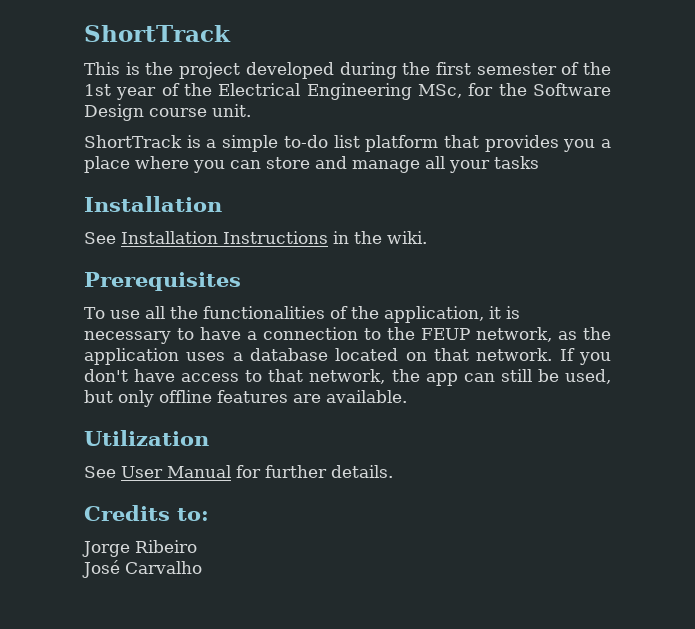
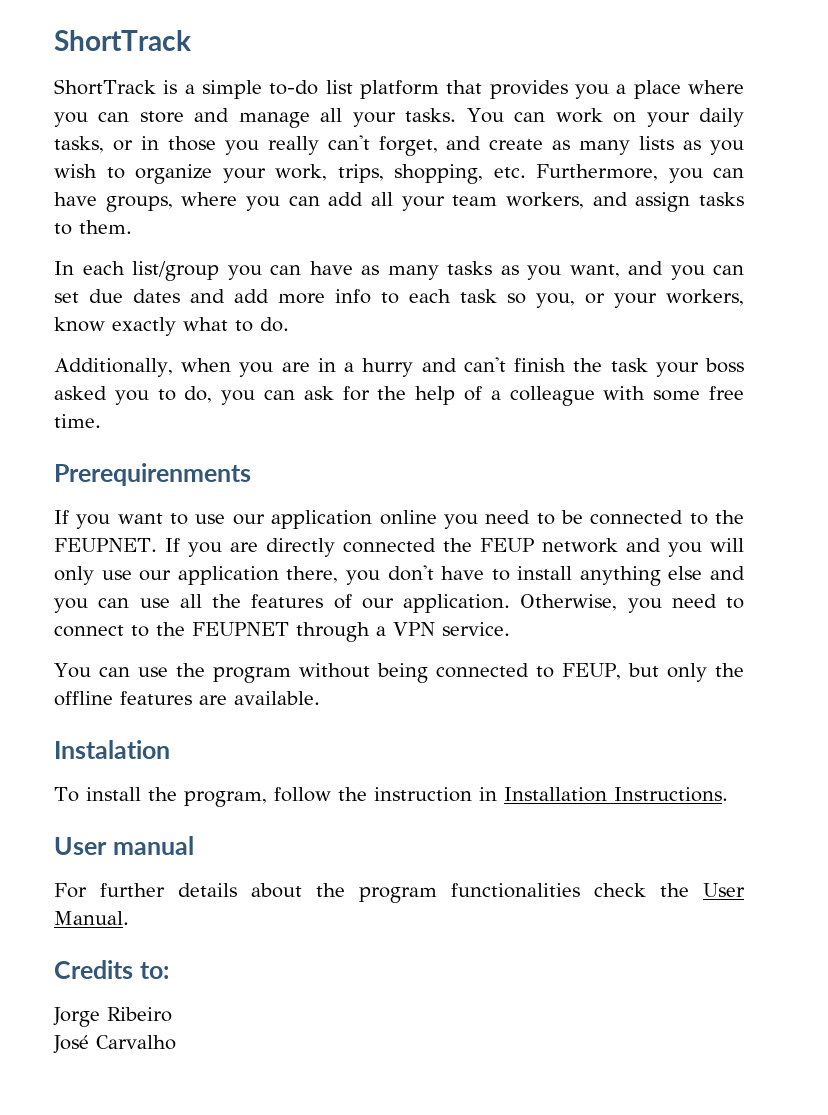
[84,25,231,42] [84,62,611,79] [84,83,611,100] [84,104,251,121] ShortTrack // This is the project developed during the first semester of the 1st year of the Electrical Engineering MSc, for the Software Design course unit. -> [54,30,191,51] ShortTrack
[494,156,539,169] [84,196,222,212] [84,231,427,244] [84,272,241,291] [84,306,520,323] [84,327,611,344] [84,348,611,365] [84,369,611,386] tasks // Installation // See Installation Instructions in the wiki. // Prerequisites // To use all the functionalities of the application, it is necessary to have a connection to the FEUP network, as the application uses a database located on that network. If you don't have access to that network, the app can still be used, -> [405,108,744,127] [54,135,745,156] [54,164,744,184] [54,192,744,212] [54,220,132,235] [54,261,744,281] [54,289,744,308] [54,317,289,336] [54,357,745,377] [54,386,744,406] [54,414,101,428] [54,463,251,486] [54,510,744,529] [54,538,745,557] [54,565,746,586] [54,594,744,613] [54,622,510,642] [54,663,622,683] tasks. You can work on your daily tasks, or in those you really can't forget, and create as many lists as you wish to organize your work, trips, shopping, etc. Furthermore, you can have groups, where you can add all your team workers, and assign tasks to them. // In each list/group you can have as many tasks as you want, and you can set due dates and add more info to each task so you, or your workers, know exactly what to do. // Additionally, when you are in a hurry and can't finish the task your boss asked you to do, you can ask for the help of a colleague with some free time. // Prerequirenments // If you want to use our application online you need to be connected to the FEUPNET. If you are directly connected the FEUP network and you will only use our application there, you don't have to install anything else and you can use all the features of our application. Otherwise, you need to connect to the FEUPNET through a VPN service. // You can use the program without being connected to FEUP,
(154, 398) none -> [715,663,744,677] the
[84,430,209,446] [84,465,393,478] Utilization // See User Manual for further details. -> [54,740,170,759] [54,787,728,807] [54,836,194,855] [54,883,745,903] [54,911,129,925] Instalation // To install the program, follow the instruction in Installation Instructions. // User manual // For further details about the program functionalities check the User Manual.

